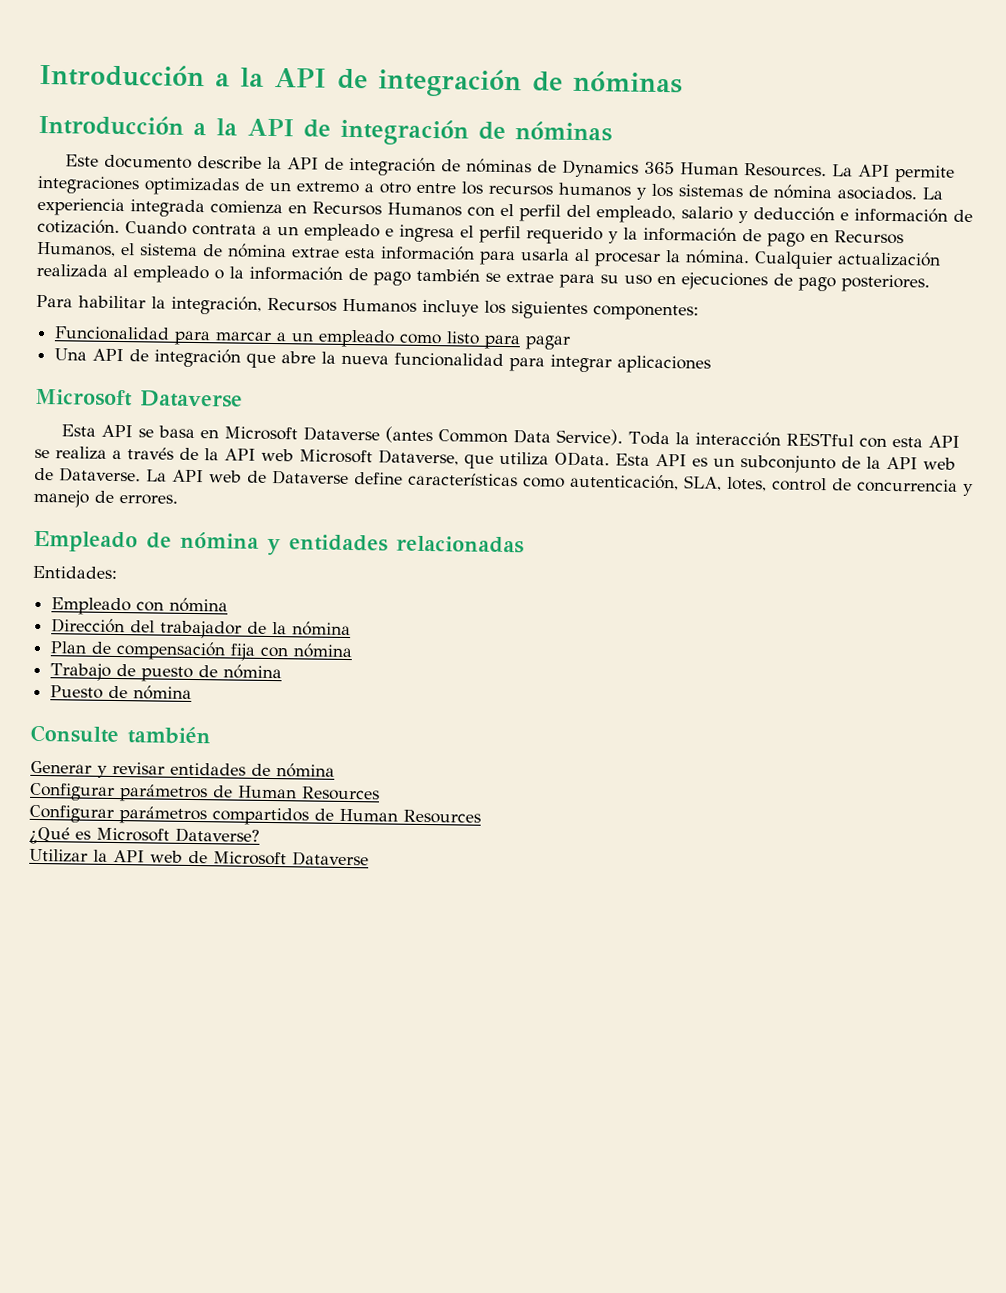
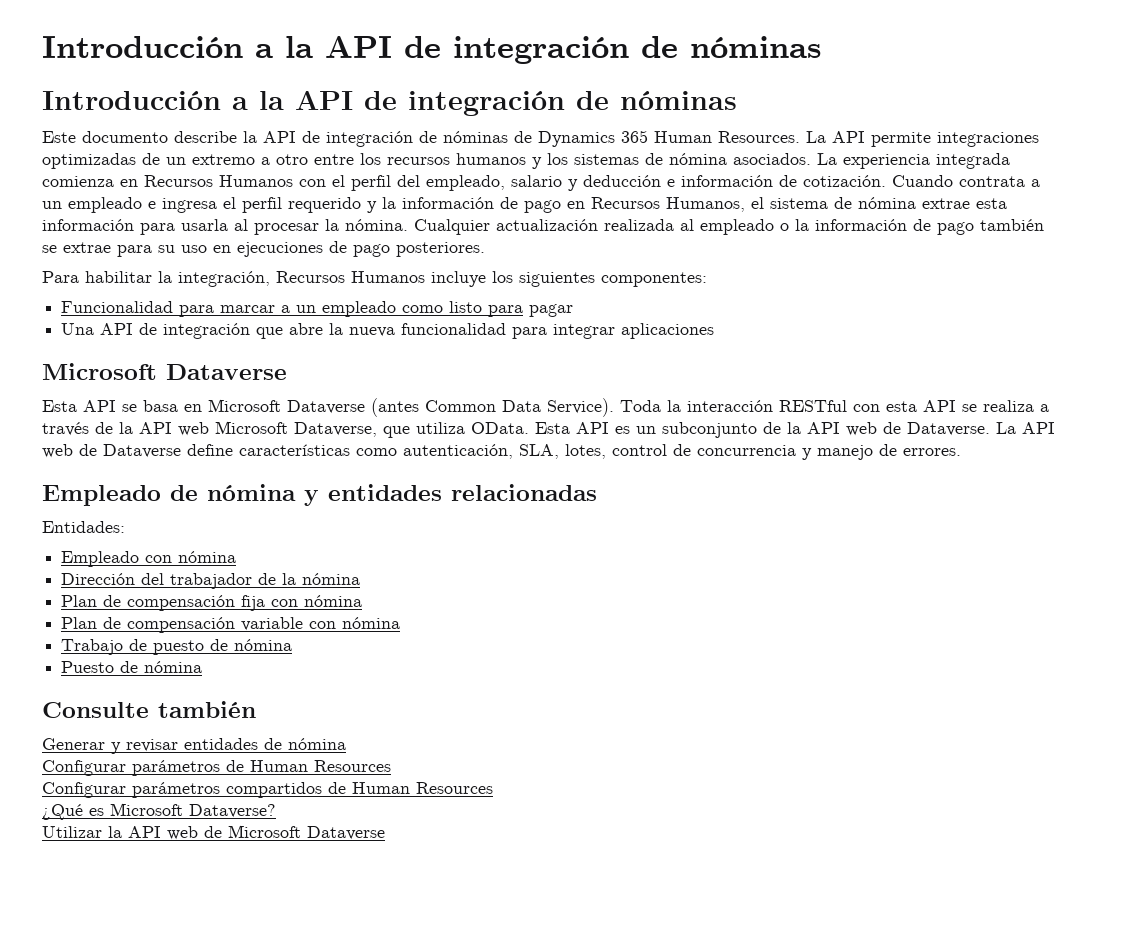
(354, 651) none -> [61,617,401,633] // Plan de compensación variable con nómina

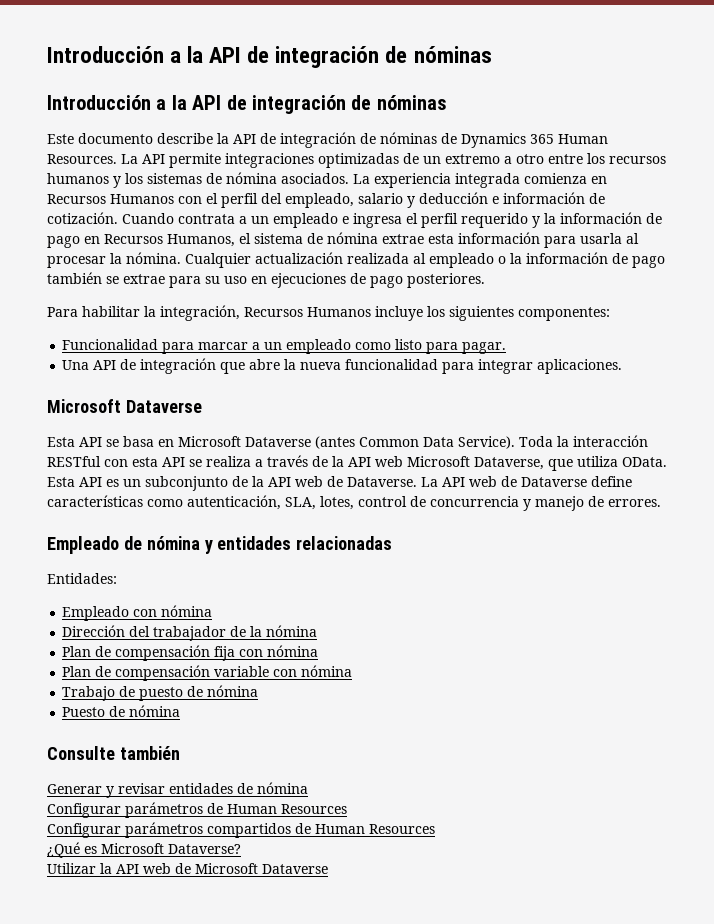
[529,304,574,317] pagar -> [462,342,507,354] pagar.
[621,323,715,339] aplicaciones -> [537,359,623,374] aplicaciones.

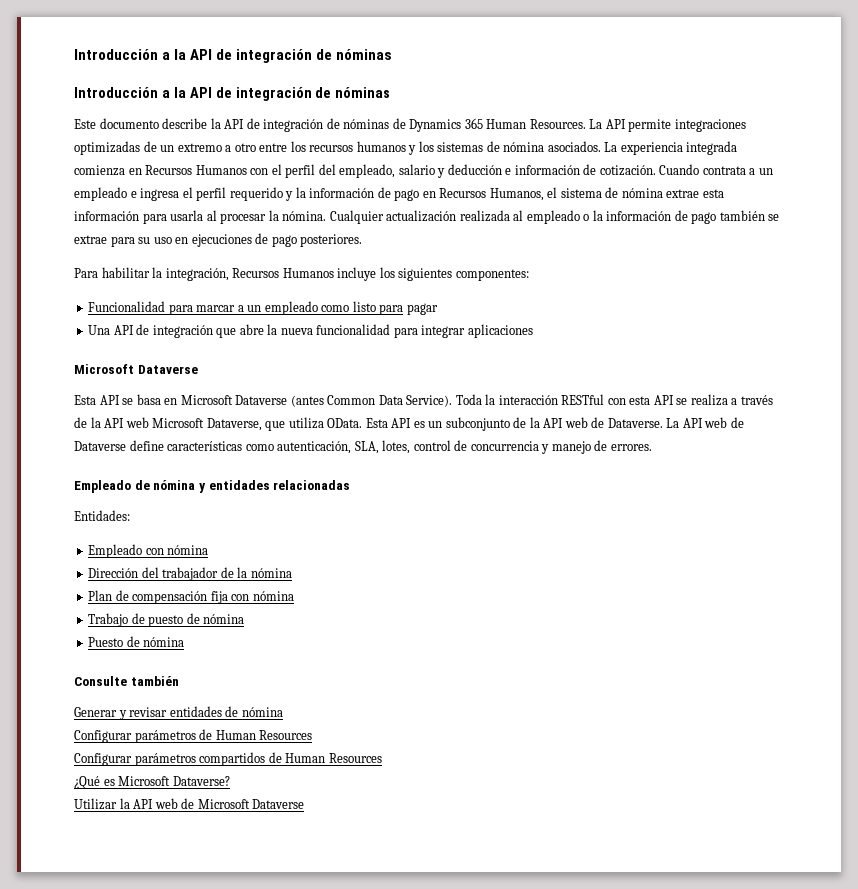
[462,342,507,354] pagar. -> [406,303,438,315] pagar
[537,359,623,374] aplicaciones. -> [467,324,533,338] aplicaciones
[62,665,353,681] // Plan de compensación variable con nómina -> (294, 596) none

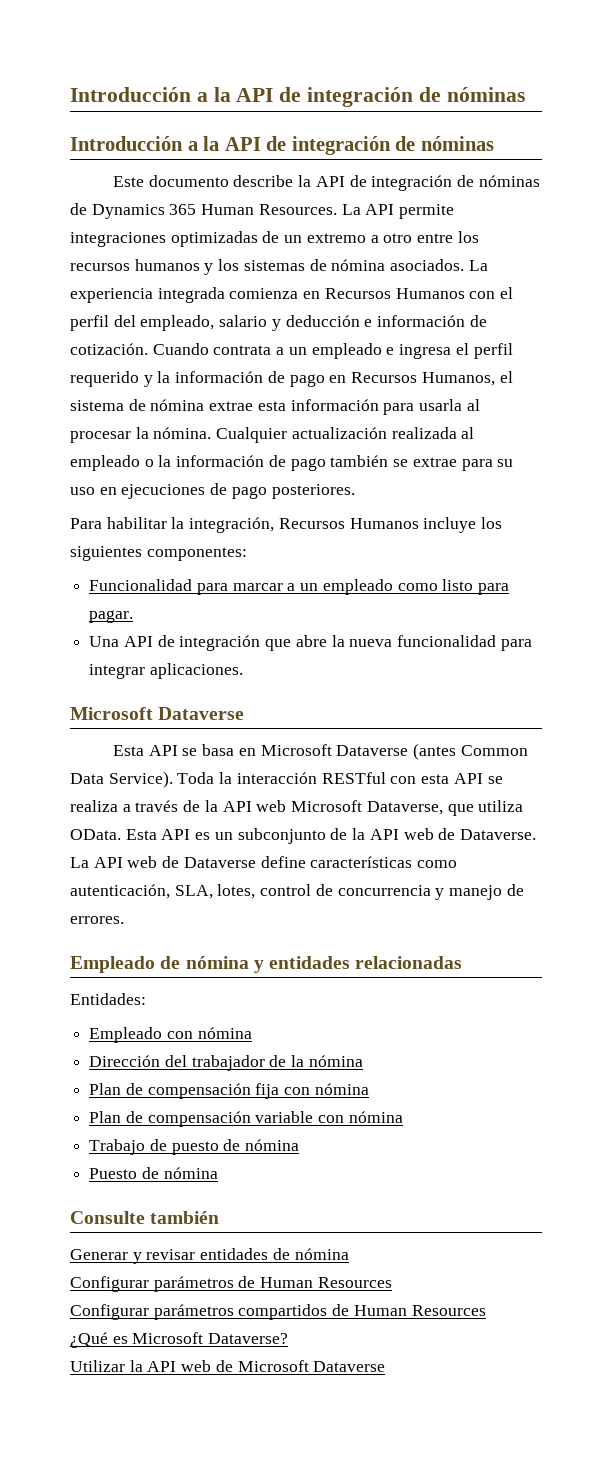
[406,303,438,315] pagar -> [89,610,134,623] pagar.
[467,324,533,338] aplicaciones -> [149,663,243,679] aplicaciones.
(294, 596) none -> [89,1111,403,1127] // Plan de compensación variable con nómina

